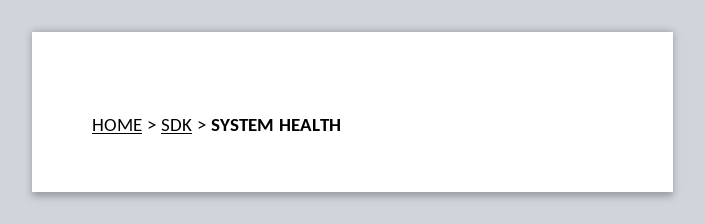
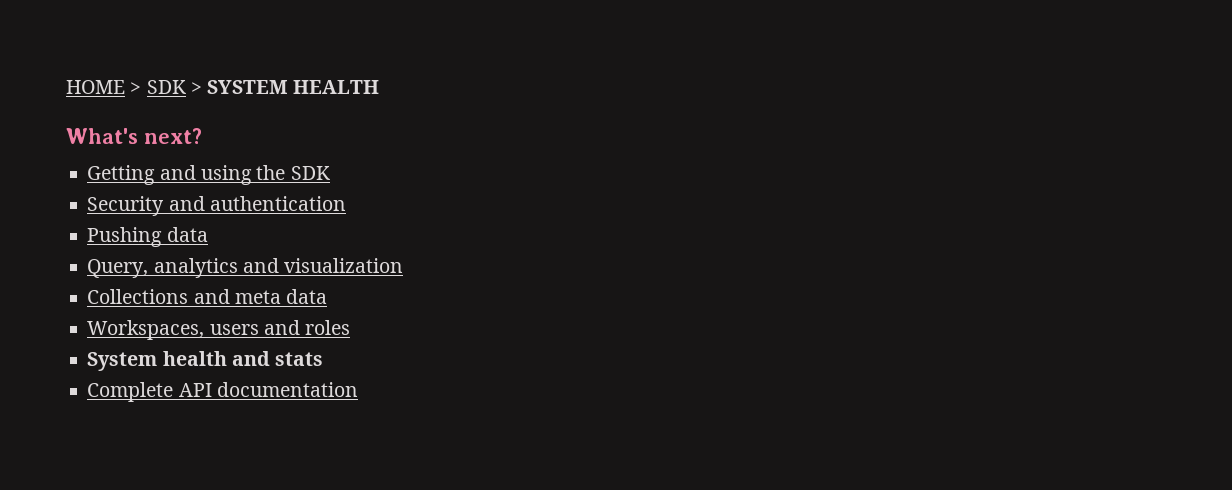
(341, 125) none -> [66,128,202,144] [87,165,330,185] [87,196,346,216] [87,227,208,247] [87,258,404,278] [87,289,328,304] [87,320,351,340] [87,351,324,371] [87,382,358,402] // What's next? // Getting and using the SDK // Security and authentication // Pushing data // Query, analytics and visualization // Collections and meta data // Workspaces, users and roles // System health and stats // Complete API documentation

